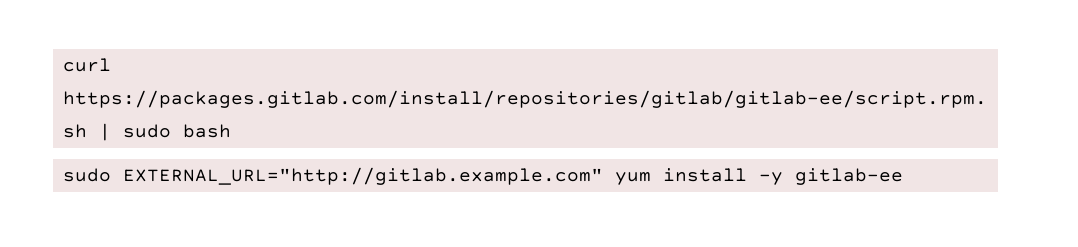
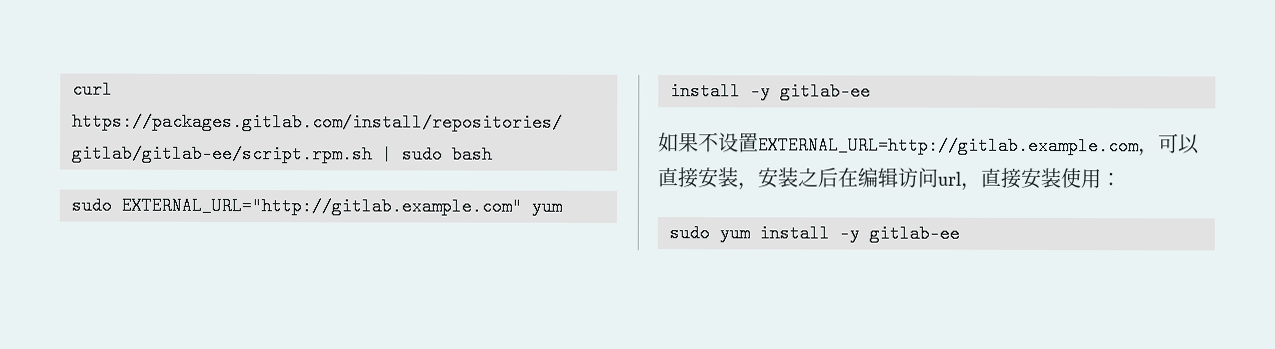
(903, 176) none -> [658,132,1200,157] [657,167,1122,191] [669,224,960,243] // 如果不设置EXTERNAL_URL=http://gitlab.example.com，可以直接安装，安装之后在编辑访问url，直接安装使用： // sudo yum install -y gitlab-ee

